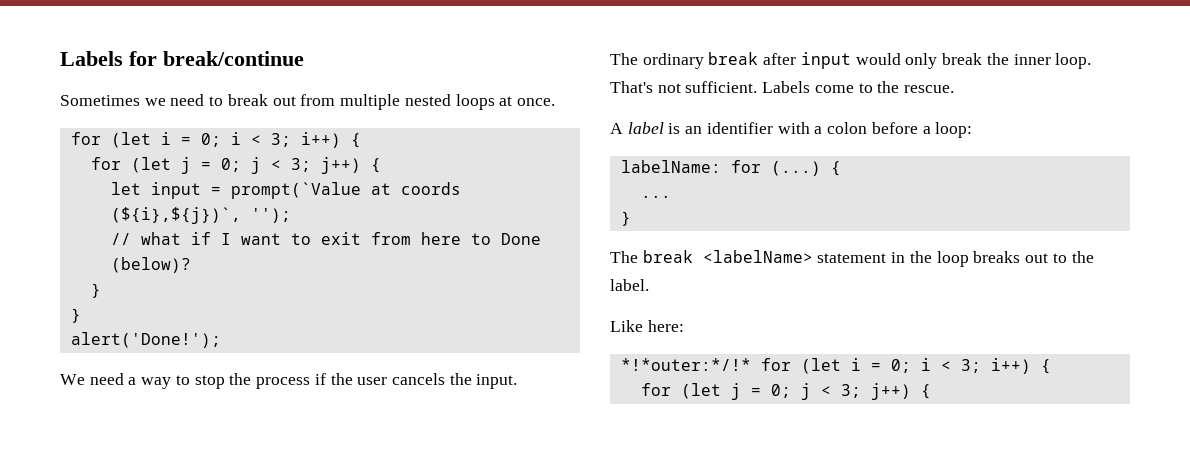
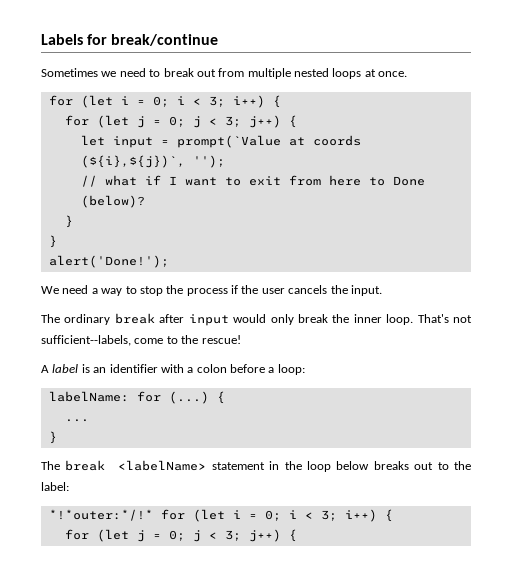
[685,81,811,93] sufficient. Labels -> [41,335,131,346] sufficient--labels,
[904,85,955,93] rescue. -> [201,335,241,344] rescue!
(969, 259) none -> [336,461,370,470] below
[610,279,649,291] [610,320,684,332] label. // Like here: -> [41,482,69,491] label:

